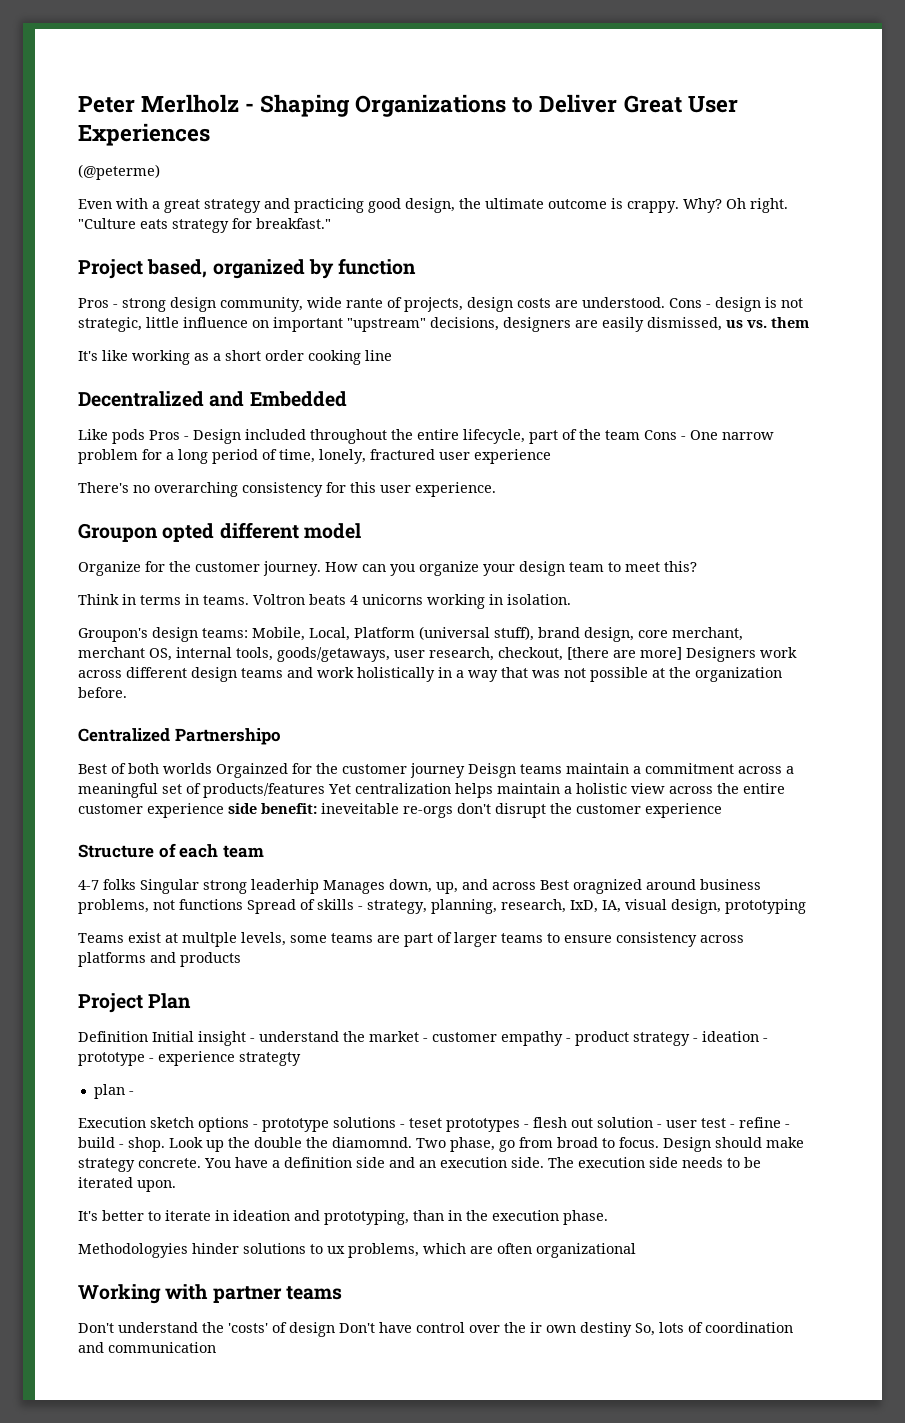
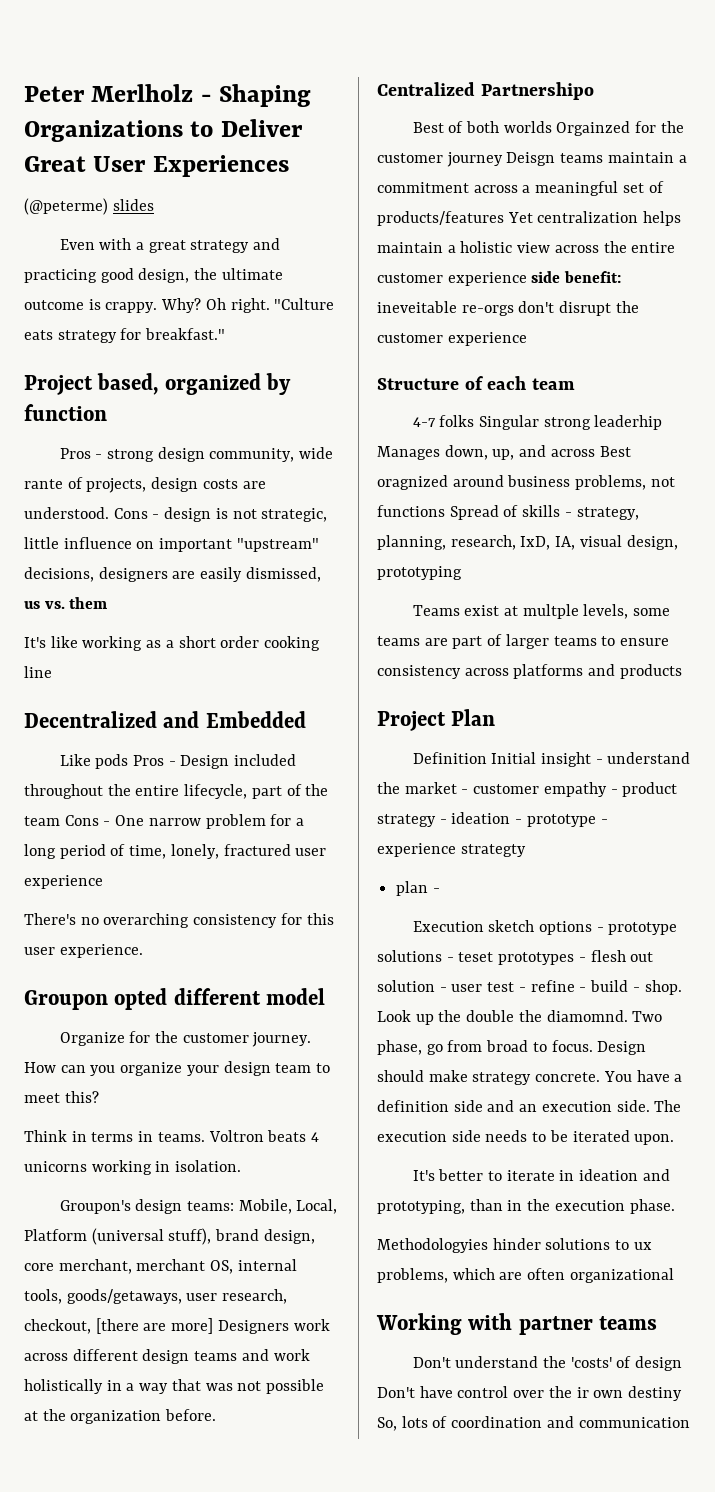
(160, 172) none -> [112,199,154,211] slides

